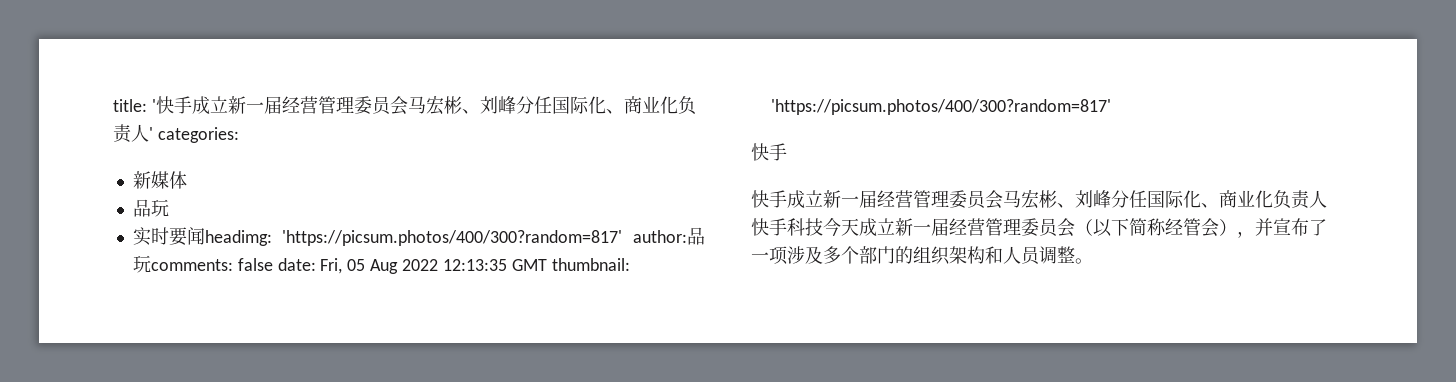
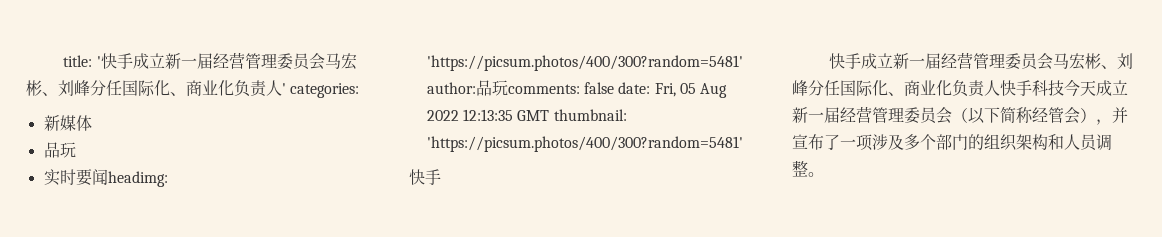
[282,230,623,246] 'https://picsum.photos/400/300?random=817' -> [426,55,743,71] 'https://picsum.photos/400/300?random=5481'
[770,99,1111,115] 'https://picsum.photos/400/300?random=817' -> [426,136,743,152] 'https://picsum.photos/400/300?random=5481'

